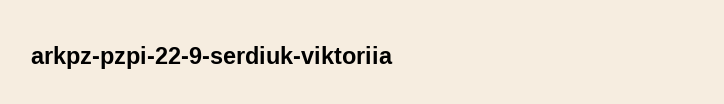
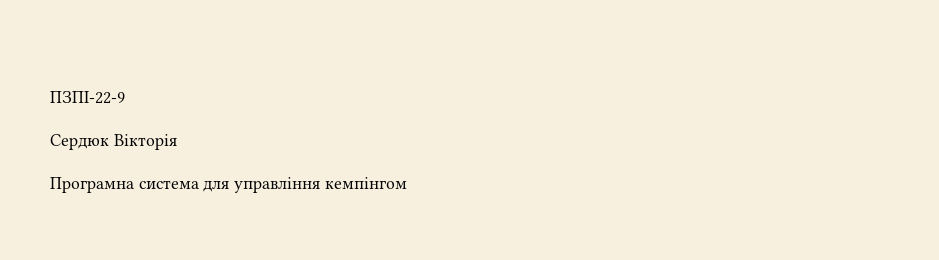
[31,46,393,69] arkpz-pzpi-22-9-serdiuk-viktoriia -> [50,91,125,104] [50,134,177,150] [50,177,407,193] ПЗПІ-22-9 // Сердюк Вікторія // Програмна система для управління кемпінгом

